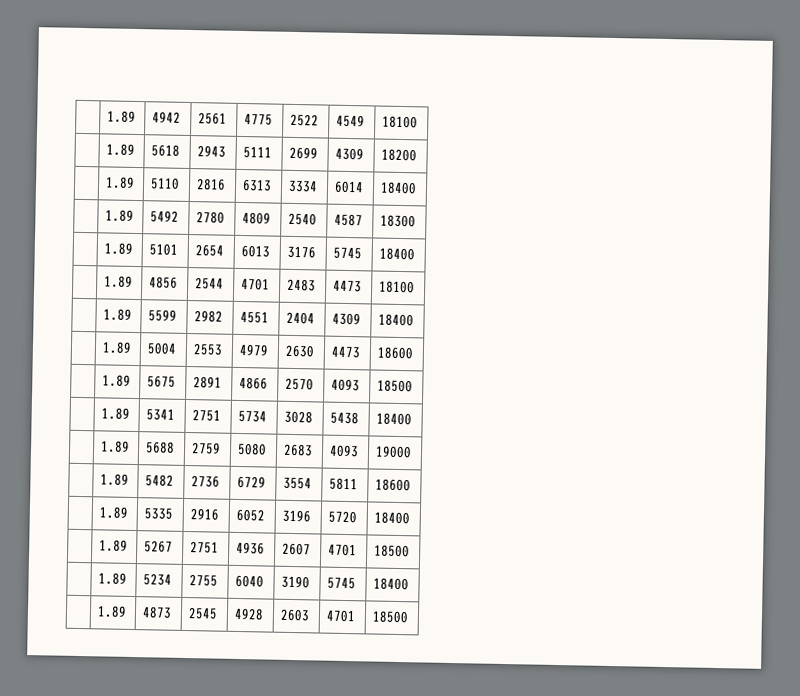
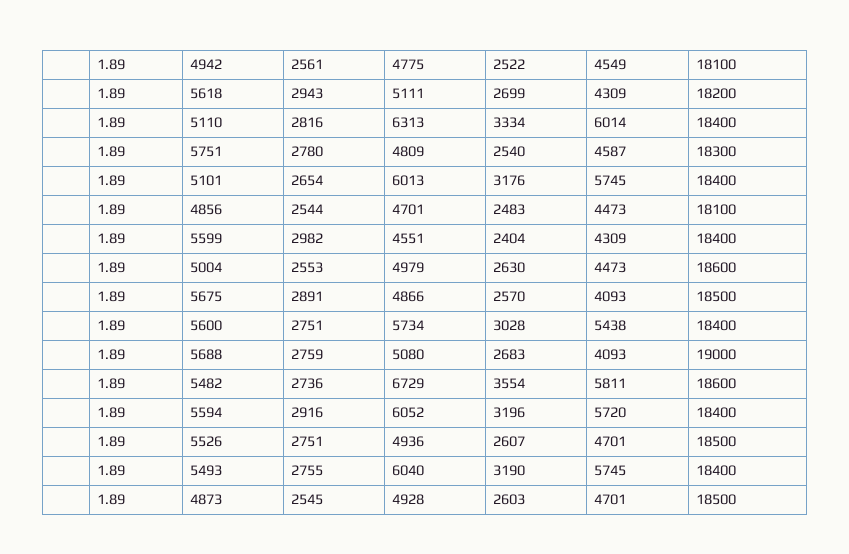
[150,210,180,223] 5492 -> [189,146,222,157] 5751
[146,408,176,421] 5341 -> [189,320,222,331] 5600
[144,507,174,520] 5335 -> [189,407,222,418] 5594
[144,540,174,553] 5267 -> [189,436,222,447] 5526
[143,573,173,586] 5234 -> [189,465,222,476] 5493

